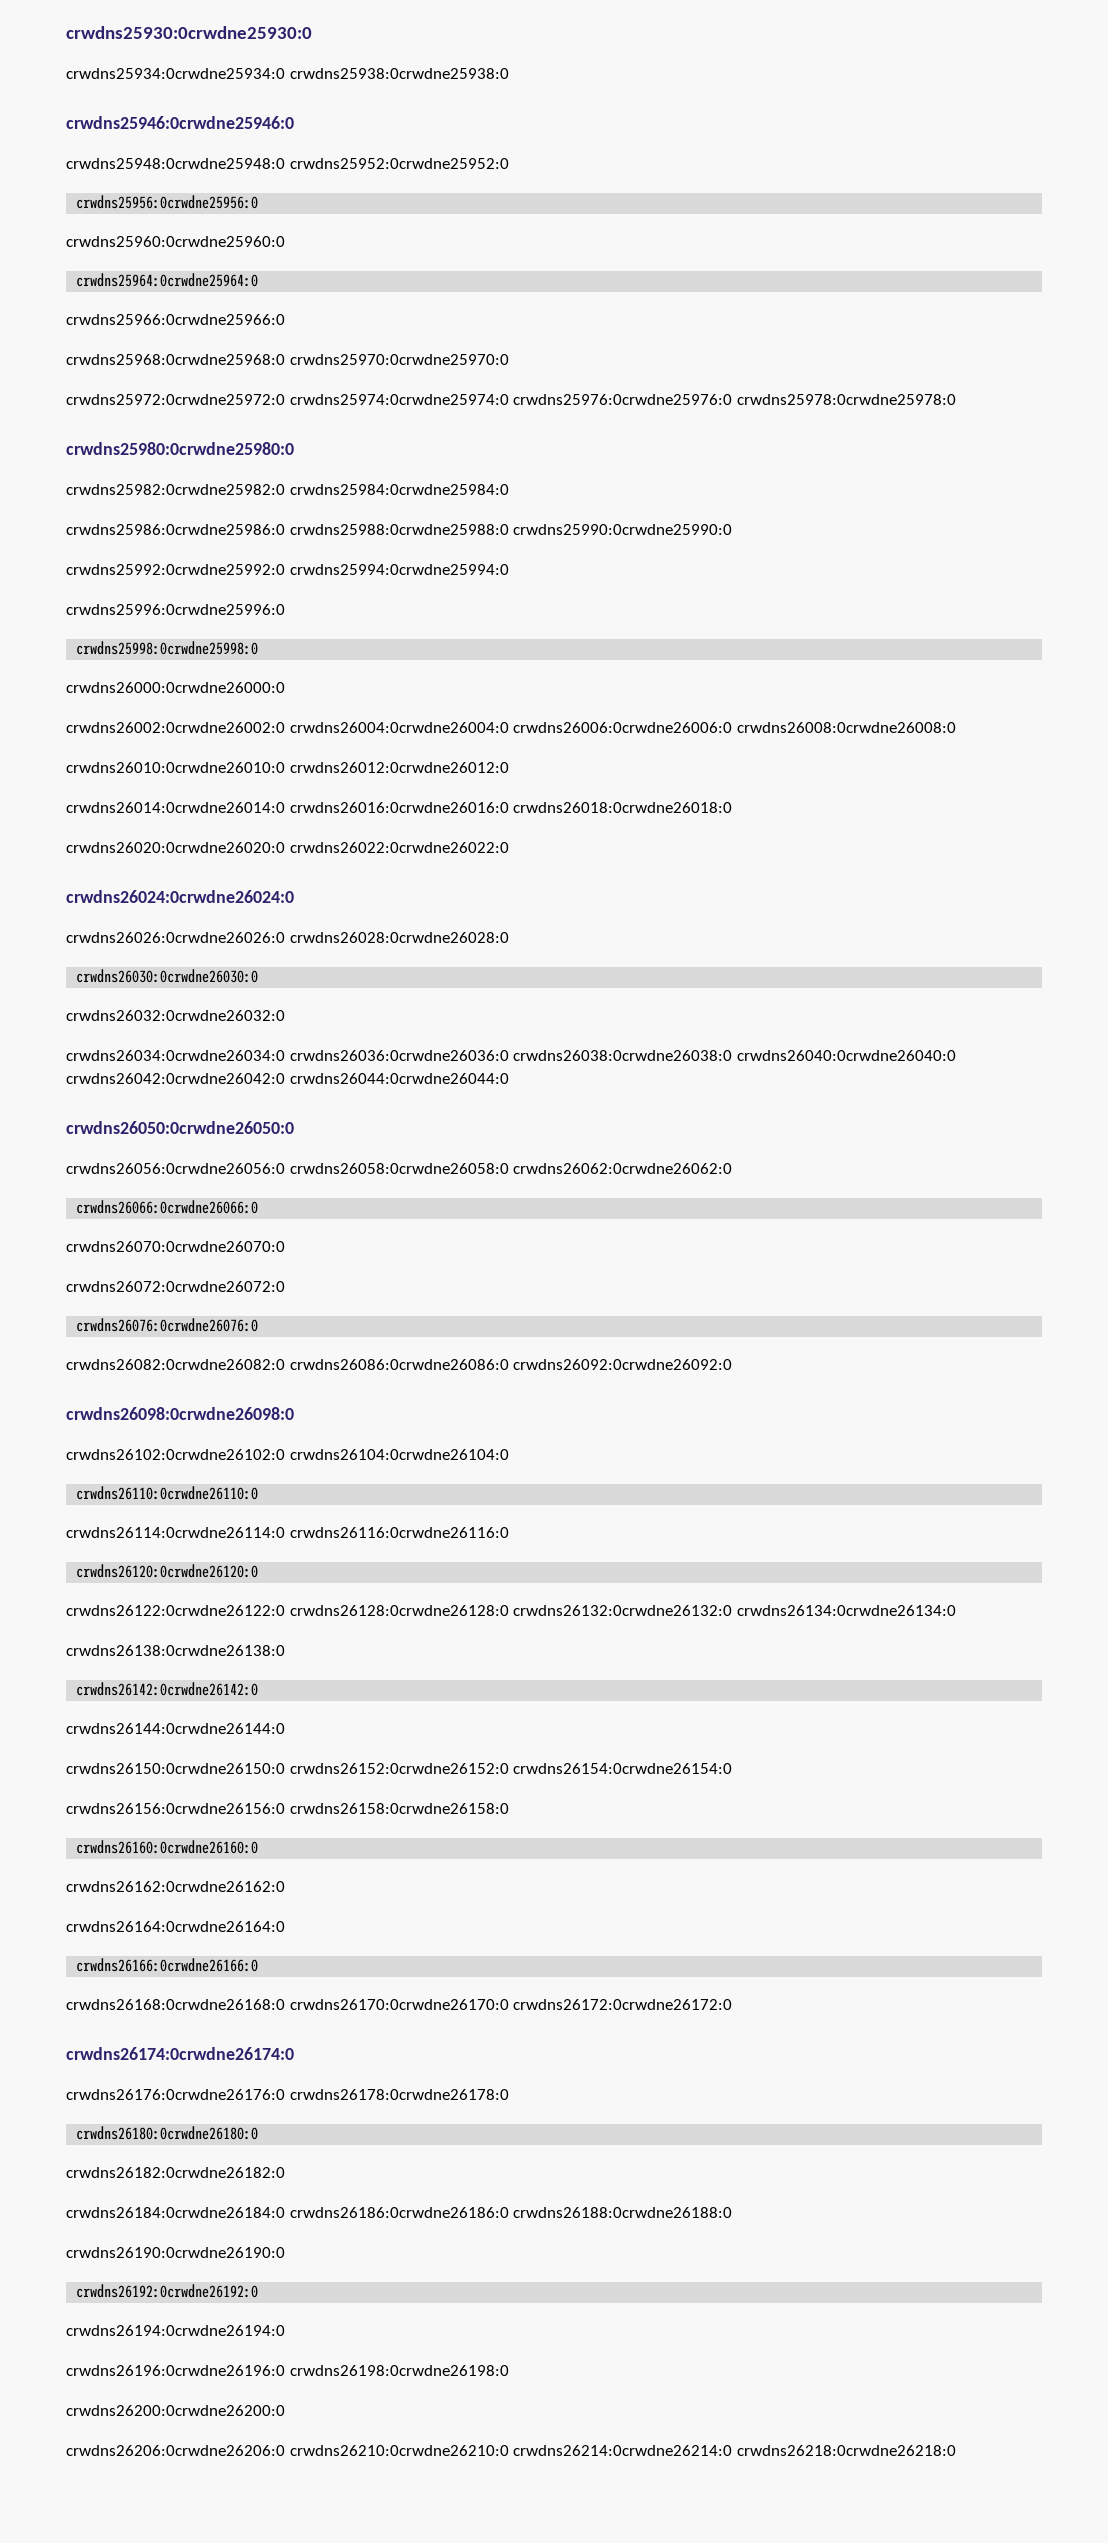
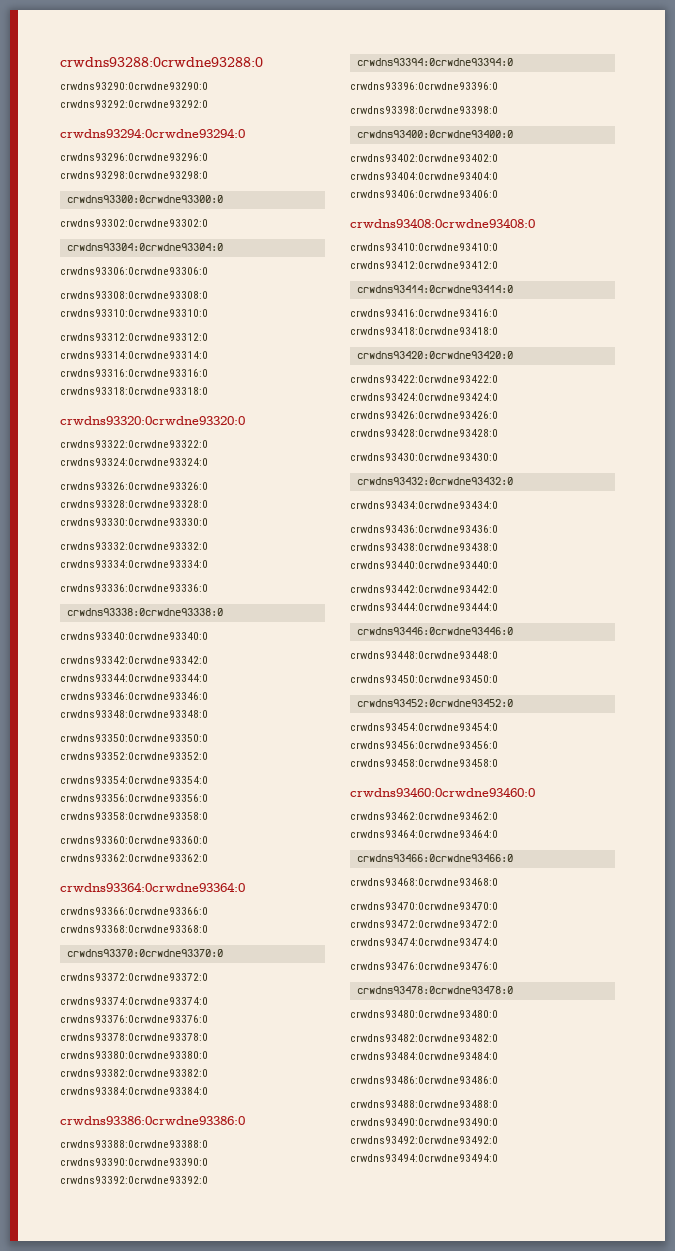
[66,26,312,39] [66,68,509,79] [66,116,294,129] [66,158,509,169] [76,195,259,209] [66,236,285,247] [76,273,259,287] [66,314,285,325] [66,354,509,365] [66,394,956,405] [66,442,294,455] [66,484,509,495] [66,524,733,535] [66,564,509,575] [66,604,285,615] [76,641,259,655] [66,682,285,693] [66,722,956,733] [66,762,509,773] [66,802,733,813] [66,842,509,853] [66,890,294,903] [66,932,509,943] [76,969,259,983] [66,1010,285,1021] [66,1050,956,1061] [66,1073,509,1084] [66,1121,294,1134] [66,1163,733,1174] [76,1200,259,1214] [66,1241,285,1252] [66,1281,285,1292] [76,1318,259,1332] [66,1359,733,1370] [66,1407,294,1420] [66,1449,509,1460] [76,1486,259,1500] [66,1527,509,1538] [76,1564,259,1578] [66,1605,956,1616] [66,1645,285,1656] [76,1682,259,1696] [66,1723,285,1734] [66,1763,733,1774] [66,1803,509,1814] [76,1840,259,1854] [66,1881,285,1892] [66,1921,285,1932] [76,1958,259,1972] [66,1999,733,2010] [66,2047,294,2060] [66,2089,509,2100] [76,2126,259,2140] [66,2167,285,2178] [66,2207,733,2218] [66,2247,285,2258] [76,2284,259,2298] [66,2325,285,2336] [66,2365,509,2376] [66,2405,285,2416] [66,2445,956,2456] crwdns25930:0crwdne25930:0 // crwdns25934:0crwdne25934:0 crwdns25938:0crwdne25938:0 // crwdns25946:0crwdne25946:0 // crwdns25948:0crwdne25948:0 crwdns25952:0crwdne25952:0 // crwdns25956:0crwdne25956:0 // crwdns25960:0crwdne25960:0 // crwdns25964:0crwdne25964:0 // crwdns25966:0crwdne25966:0 // crwdns25968:0crwdne25968:0 crwdns25970:0crwdne25970:0 // crwdns25972:0crwdne25972:0 crwdns25974:0crwdne25974:0 crwdns25976:0crwdne25976:0 crwdns25978:0crwdne25978:0 // crwdns25980:0crwdne25980:0 // crwdns25982:0crwdne25982:0 crwdns25984:0crwdne25984:0 // crwdns25986:0crwdne25986:0 crwdns25988:0crwdne25988:0 crwdns25990:0crwdne25990:0 // crwdns25992:0crwdne25992:0 crwdns25994:0crwdne25994:0 // crwdns25996:0crwdne25996:0 // crwdns25998:0crwdne25998:0 // crwdns26000:0crwdne26000:0 // crwdns26002:0crwdne26002:0 crwdns26004:0crwdne26004:0 crwdns26006:0crwdne26006:0 crwdns26008:0crwdne26008:0 // crwdns26010:0crwdne26010:0 crwdns26012:0crwdne26012:0 // crwdns26014:0crwdne26014:0 crwdns26016:0crwdne26016:0 crwdns26018:0crwdne26018:0 // crwdns26020:0crwdne26020:0 crwdns26022:0crwdne26022:0 // crwdns26024:0crwdne26024:0 // crwdns26026:0crwdne26026:0 crwdns26028:0crwdne26028:0 // crwdns26030:0crwdne26030:0 // crwdns26032:0crwdne26032:0 // crwdns26034:0crwdne26034:0 crwdns26036:0crwdne26036:0 crwdns26038:0crwdne26038:0 crwdns26040:0crwdne26040:0 crwdns26042:0crwdne26042:0 crwdns26044:0crwdne26044:0 // crwdns26050:0crwdne26050:0 // crwdns26056:0crwdne26056:0 crwdns26058:0crwdne26058:0 crwdns26062:0crwdne26062:0 // crwdns26066:0crwdne26066:0 // crwdns26070:0crwdne26070:0 // crwdns26072:0crwdne26072:0 // crwdns26076:0crwdne26076:0 // crwdns26082:0crwdne26082:0 crwdns26086:0crwdne26086:0 crwdns26092:0crwdne26092:0 // crwdns26098:0crwdne26098:0 // crwdns26102:0crwdne26102:0 crwdns26104:0crwdne26104:0 // crwdns26110:0crwdne26110:0 // crwdns26114:0crwdne26114:0 crwdns26116:0crwdne26116:0 // crwdns26120:0crwdne26120:0 // crwdns26122:0crwdne26122:0 crwdns26128:0crwdne26128:0 crwdns26132:0crwdne26132:0 crwdns26134:0crwdne26134:0 // crwdns26138:0crwdne26138:0 // crwdns26142:0crwdne26142:0 // crwdns26144:0crwdne26144:0 // crwdns26150:0crwdne26150:0 crwdns26152:0crwdne26152:0 crwdns26154:0crwdne26154:0 // crwdns26156:0crwdne26156:0 crwdns26158:0crwdne26158:0 // crwdns26160:0crwdne26160:0 // crwdns26162:0crwdne26162:0 // crwdns26164:0crwdne26164:0 // crwdns26166:0crwdne26166:0 // crwdns26168:0crwdne26168:0 crwdns26170:0crwdne26170:0 crwdns26172:0crwdne26172:0 // crwdns26174:0crwdne26174:0 // crwdns26176:0crwdne26176:0 crwdns26178:0crwdne26178:0 // crwdns26180:0crwdne26180:0 // crwdns26182:0crwdne26182:0 // crwdns26184:0crwdne26184:0 crwdns26186:0crwdne26186:0 crwdns26188:0crwdne26188:0 // crwdns26190:0crwdne26190:0 // crwdns26192:0crwdne26192:0 // crwdns26194:0crwdne26194:0 // crwdns26196:0crwdne26196:0 crwdns26198:0crwdne26198:0 // crwdns26200:0crwdne26200:0 // crwdns26206:0crwdne26206:0 crwdns26210:0crwdne26210:0 crwdns26214:0crwdne26214:0 crwdns26218:0crwdne26218:0 -> [60,57,263,67] [60,82,208,90] [60,100,208,108] [60,128,245,138] [60,153,208,161] [60,171,208,179] [66,195,223,203] [60,219,208,227] [66,243,223,251] [60,267,208,275] [60,291,208,299] [60,309,208,317] [60,333,208,341] [60,351,208,359] [60,369,208,377] [60,387,208,395] [60,416,245,425] [60,440,208,448] [60,458,208,466] [60,482,208,490] [60,500,208,508] [60,518,208,526] [60,542,208,550] [60,560,208,568] [60,584,208,592] [66,608,223,616] [60,632,208,640] [60,656,208,664] [60,674,208,682] [60,692,208,700] [60,710,208,718] [60,734,208,742] [60,752,208,760] [60,776,208,784] [60,794,208,802] [60,812,208,820] [60,836,208,844] [60,854,208,862] [60,882,245,892] [60,907,208,915] [60,925,208,933] [66,949,223,957] [60,973,208,981] [60,997,208,1005] [60,1015,208,1023] [60,1033,208,1041] [60,1051,208,1059] [60,1069,208,1077] [60,1087,208,1095] [60,1116,245,1125] [60,1140,208,1148] [60,1158,208,1166] [60,1176,208,1184] [356,58,513,66] [350,82,498,90] [350,106,498,114] [356,130,513,138] [350,154,498,162] [350,172,498,180] [350,190,498,198] [350,218,535,228] [350,243,498,251] [350,261,498,269] [356,285,513,293] [350,309,498,317] [350,327,498,335] [356,351,513,359] [350,375,498,383] [350,393,498,401] [350,411,498,419] [350,429,498,437] [350,453,498,461] [356,477,513,485] [350,501,498,509] [350,525,498,533] [350,543,498,551] [350,561,498,569] [350,585,498,593] [350,603,498,611] [356,627,513,635] [350,651,498,659] [350,675,498,683] [356,699,513,707] [350,723,498,731] [350,741,498,749] [350,759,498,767] [350,787,535,797] [350,812,498,820] [350,830,498,838] [356,854,513,862] [350,878,498,886] [350,902,498,910] [350,920,498,928] [350,938,498,946] [350,962,498,970] [356,986,513,994] [350,1010,498,1018] [350,1034,498,1042] [350,1052,498,1060] [350,1076,498,1084] [350,1100,498,1108] [350,1118,498,1126] [350,1136,498,1144] [350,1154,498,1162] crwdns93288:0crwdne93288:0 // crwdns93290:0crwdne93290:0 crwdns93292:0crwdne93292:0 // crwdns93294:0crwdne93294:0 // crwdns93296:0crwdne93296:0 crwdns93298:0crwdne93298:0 // crwdns93300:0crwdne93300:0 // crwdns93302:0crwdne93302:0 // crwdns93304:0crwdne93304:0 // crwdns93306:0crwdne93306:0 // crwdns93308:0crwdne93308:0 crwdns93310:0crwdne93310:0 // crwdns93312:0crwdne93312:0 crwdns93314:0crwdne93314:0 crwdns93316:0crwdne93316:0 crwdns93318:0crwdne93318:0 // crwdns93320:0crwdne93320:0 // crwdns93322:0crwdne93322:0 crwdns93324:0crwdne93324:0 // crwdns93326:0crwdne93326:0 crwdns93328:0crwdne93328:0 crwdns93330:0crwdne93330:0 // crwdns93332:0crwdne93332:0 crwdns93334:0crwdne93334:0 // crwdns93336:0crwdne93336:0 // crwdns93338:0crwdne93338:0 // crwdns93340:0crwdne93340:0 // crwdns93342:0crwdne93342:0 crwdns93344:0crwdne93344:0 crwdns93346:0crwdne93346:0 crwdns93348:0crwdne93348:0 // crwdns93350:0crwdne93350:0 crwdns93352:0crwdne93352:0 // crwdns93354:0crwdne93354:0 crwdns93356:0crwdne93356:0 crwdns93358:0crwdne93358:0 // crwdns93360:0crwdne93360:0 crwdns93362:0crwdne93362:0 // crwdns93364:0crwdne93364:0 // crwdns93366:0crwdne93366:0 crwdns93368:0crwdne93368:0 // crwdns93370:0crwdne93370:0 // crwdns93372:0crwdne93372:0 // crwdns93374:0crwdne93374:0 crwdns93376:0crwdne93376:0 crwdns93378:0crwdne93378:0 crwdns93380:0crwdne93380:0 crwdns93382:0crwdne93382:0 crwdns93384:0crwdne93384:0 // crwdns93386:0crwdne93386:0 // crwdns93388:0crwdne93388:0 crwdns93390:0crwdne93390:0 crwdns93392:0crwdne93392:0 // crwdns93394:0crwdne93394:0 // crwdns93396:0crwdne93396:0 // crwdns93398:0crwdne93398:0 // crwdns93400:0crwdne93400:0 // crwdns93402:0crwdne93402:0 crwdns93404:0crwdne93404:0 crwdns93406:0crwdne93406:0 // crwdns93408:0crwdne93408:0 // crwdns93410:0crwdne93410:0 crwdns93412:0crwdne93412:0 // crwdns93414:0crwdne93414:0 // crwdns93416:0crwdne93416:0 crwdns93418:0crwdne93418:0 // crwdns93420:0crwdne93420:0 // crwdns93422:0crwdne93422:0 crwdns93424:0crwdne93424:0 crwdns93426:0crwdne93426:0 crwdns93428:0crwdne93428:0 // crwdns93430:0crwdne93430:0 // crwdns93432:0crwdne93432:0 // crwdns93434:0crwdne93434:0 // crwdns93436:0crwdne93436:0 crwdns93438:0crwdne93438:0 crwdns93440:0crwdne93440:0 // crwdns93442:0crwdne93442:0 crwdns93444:0crwdne93444:0 // crwdns93446:0crwdne93446:0 // crwdns93448:0crwdne93448:0 // crwdns93450:0crwdne93450:0 // crwdns93452:0crwdne93452:0 // crwdns93454:0crwdne93454:0 crwdns93456:0crwdne93456:0 crwdns93458:0crwdne93458:0 // crwdns93460:0crwdne93460:0 // crwdns93462:0crwdne93462:0 crwdns93464:0crwdne93464:0 // crwdns93466:0crwdne93466:0 // crwdns93468:0crwdne93468:0 // crwdns93470:0crwdne93470:0 crwdns93472:0crwdne93472:0 crwdns93474:0crwdne93474:0 // crwdns93476:0crwdne93476:0 // crwdns93478:0crwdne93478:0 // crwdns93480:0crwdne93480:0 // crwdns93482:0crwdne93482:0 crwdns93484:0crwdne93484:0 // crwdns93486:0crwdne93486:0 // crwdns93488:0crwdne93488:0 crwdns93490:0crwdne93490:0 crwdns93492:0crwdne93492:0 crwdns93494:0crwdne93494:0

